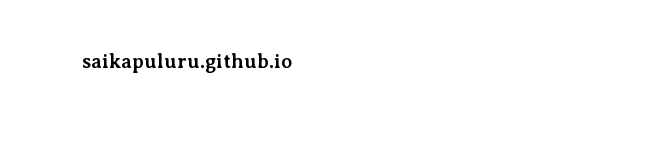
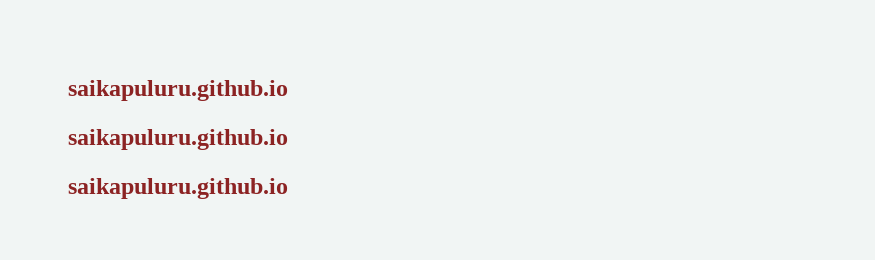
[82,53,292,73] saikapuluru.github.io -> [68,80,288,101] [68,129,288,150] [68,178,288,199] saikapuluru.github.io // saikapuluru.github.io // saikapuluru.github.io

